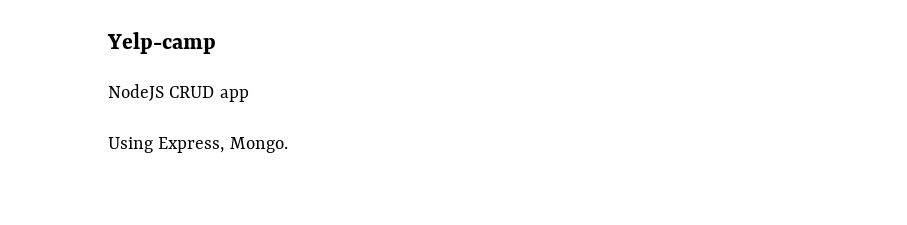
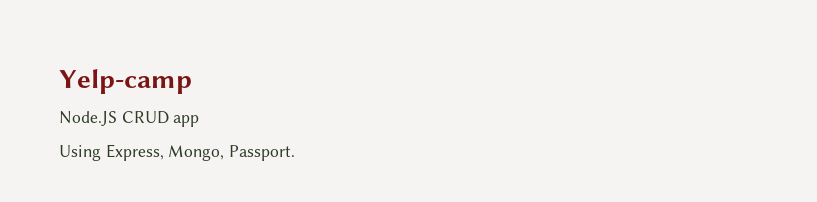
[108,84,164,101] NodeJS -> [59,111,117,126] Node.JS
[229,137,288,153] Mongo. -> [168,145,296,161] Mongo, Passport.

